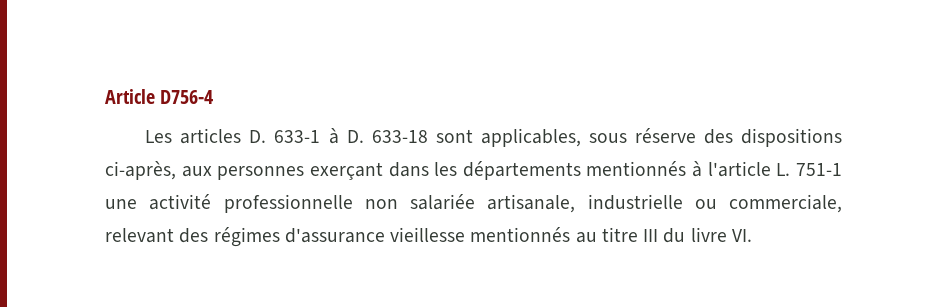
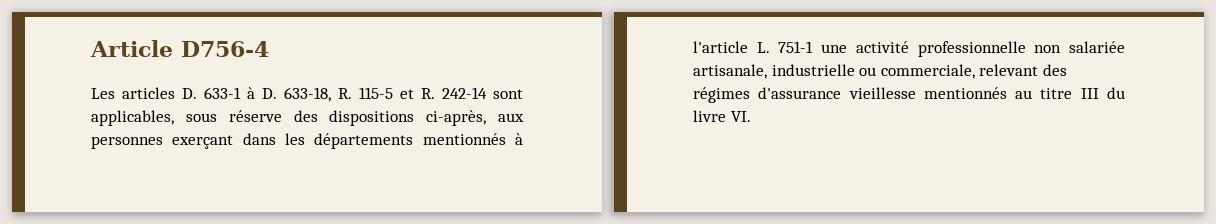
[371,130,428,143] 633-18 -> [284,87,487,102] 633-18, R. 115-5 et R. 242-14

